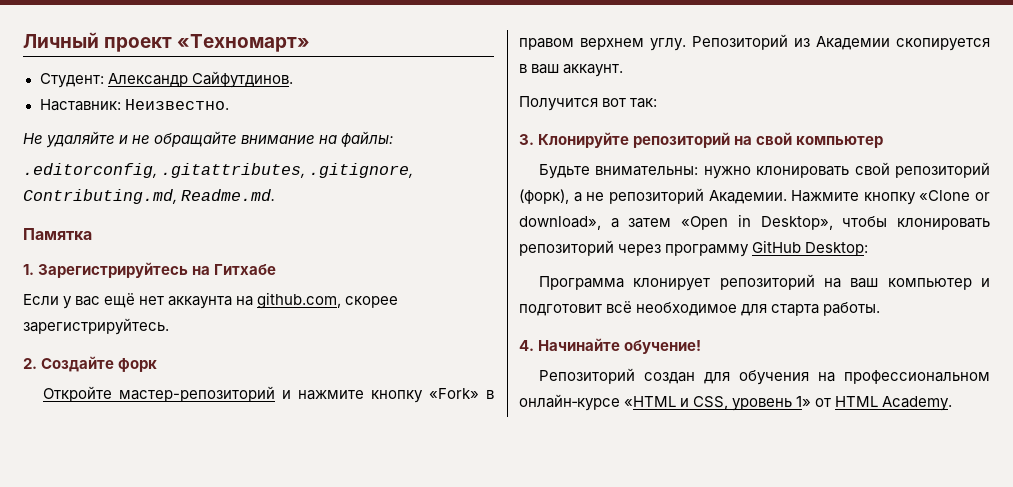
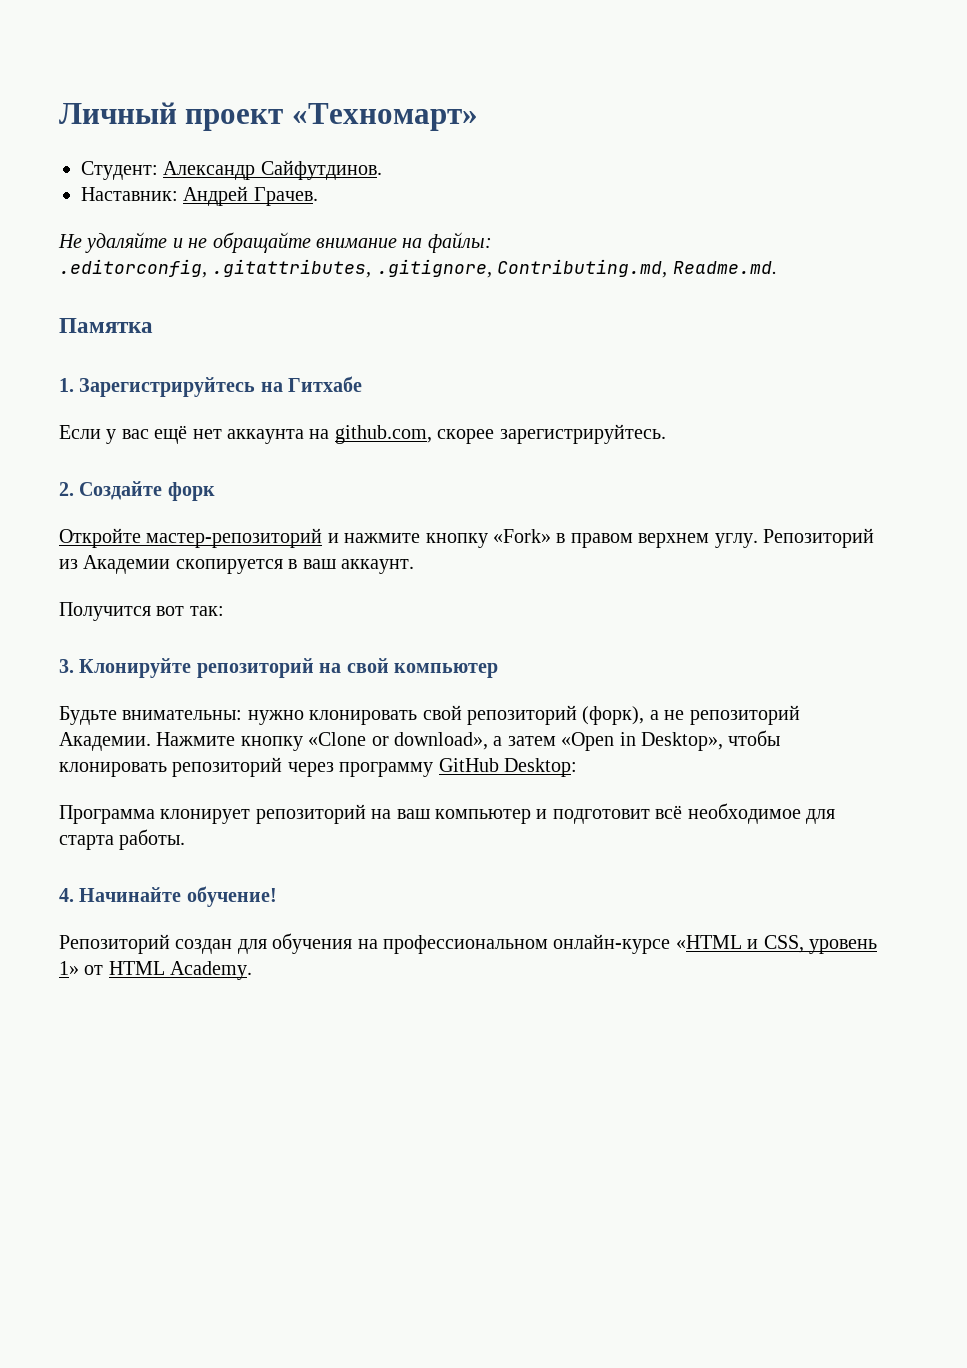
[124,99,229,110] Неизвестно. -> [183,186,318,206] Андрей Грачев.

